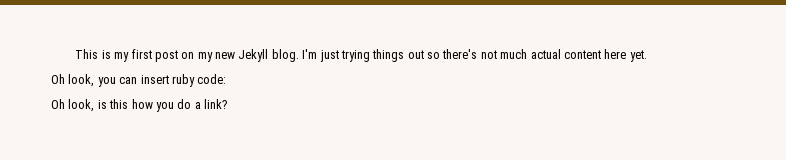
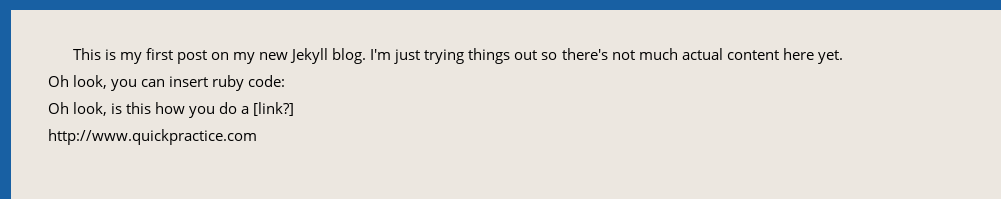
[204,99,227,109] link? -> [253,102,295,116] [48,129,257,145] [link?] // http://www.quickpractice.com

